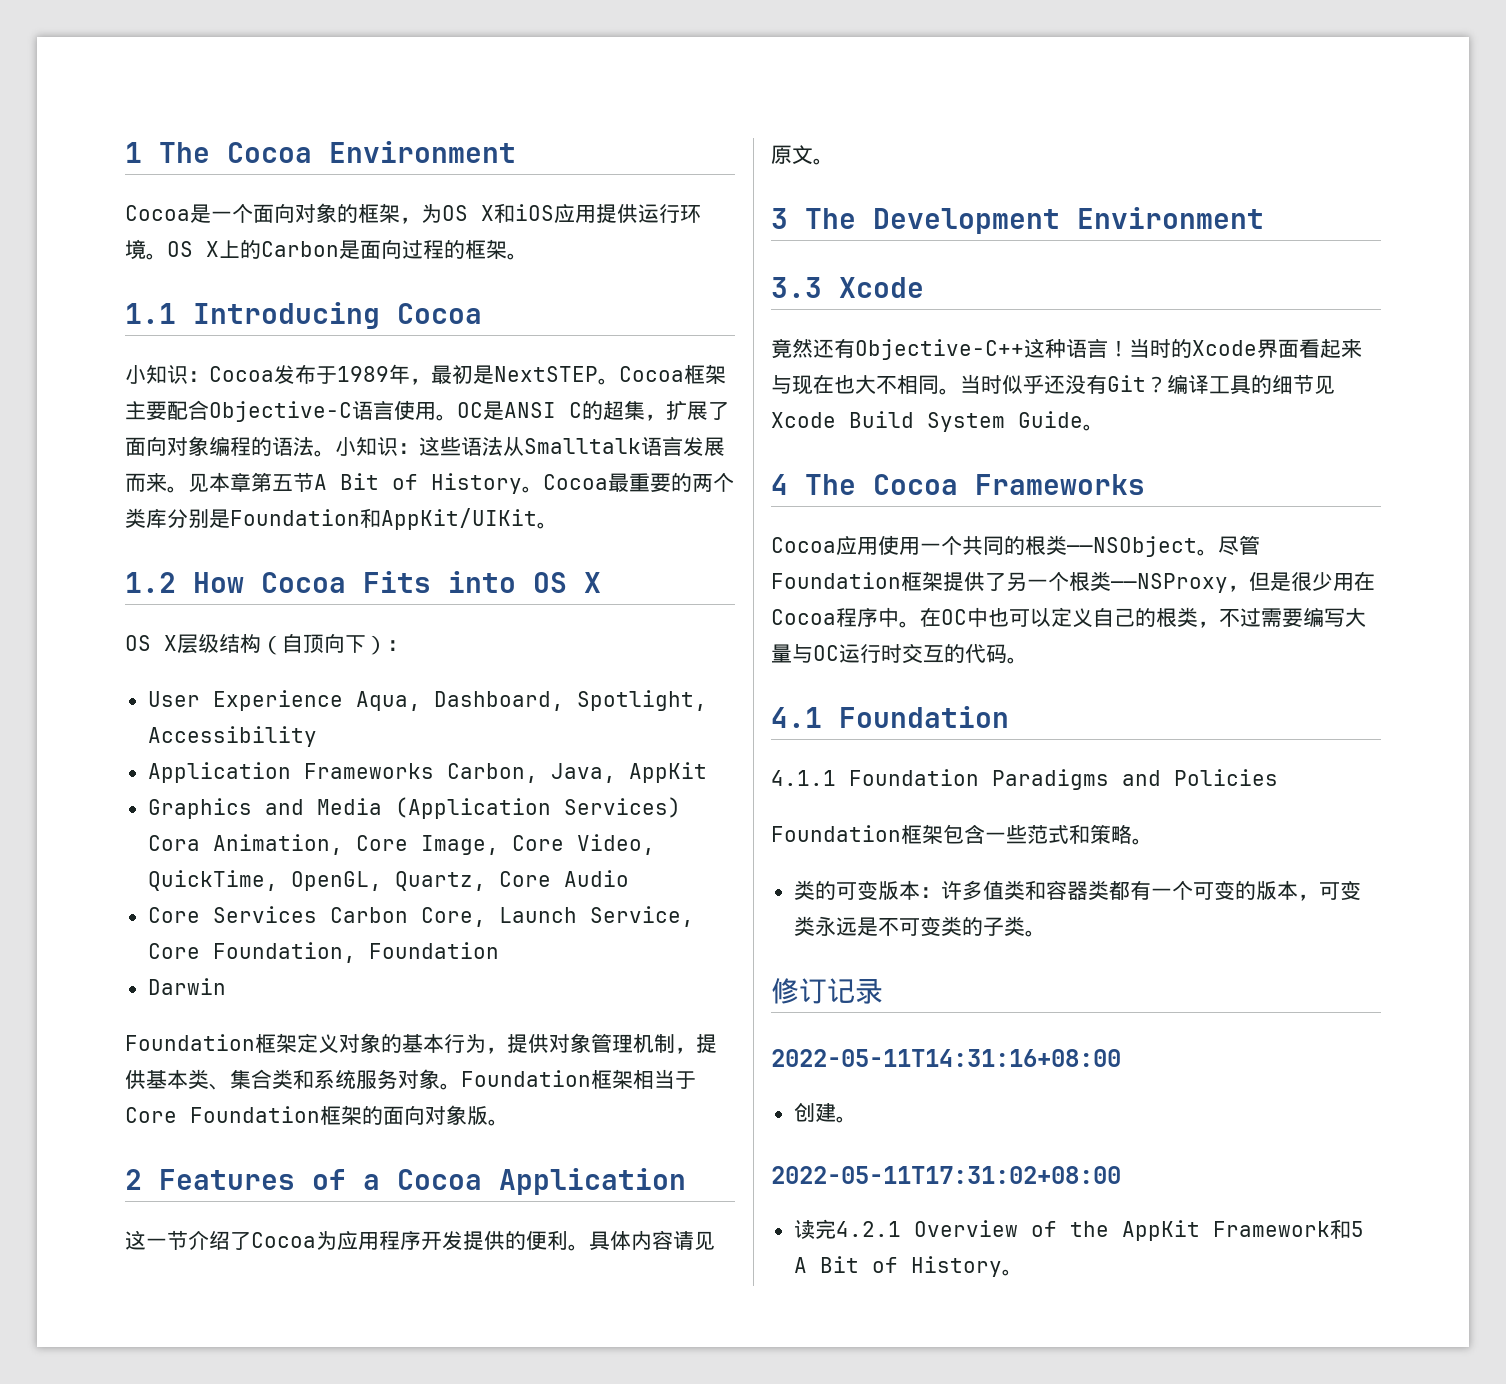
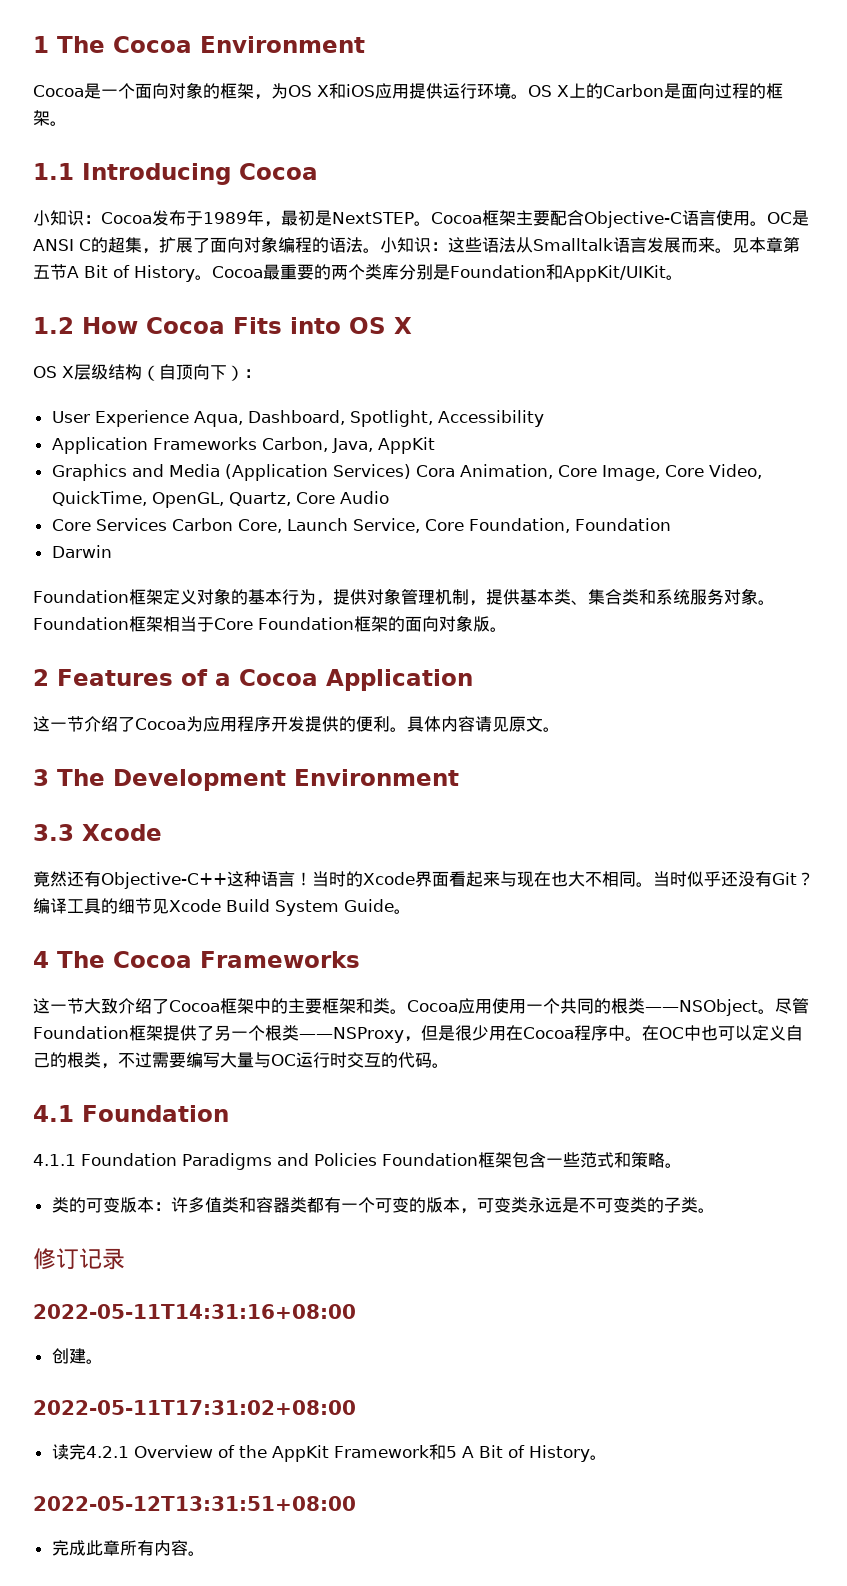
(1145, 484) none -> [33,998,407,1014] 这一节大致介绍了Cocoa框架中的主要框架和类。
(1278, 777) // -> (377, 1159) none
(1023, 1272) none -> [33,1496,356,1511] [51,1540,205,1556] // 2022-05-12T13:31:51+08:00 // 完成此章所有内容。

